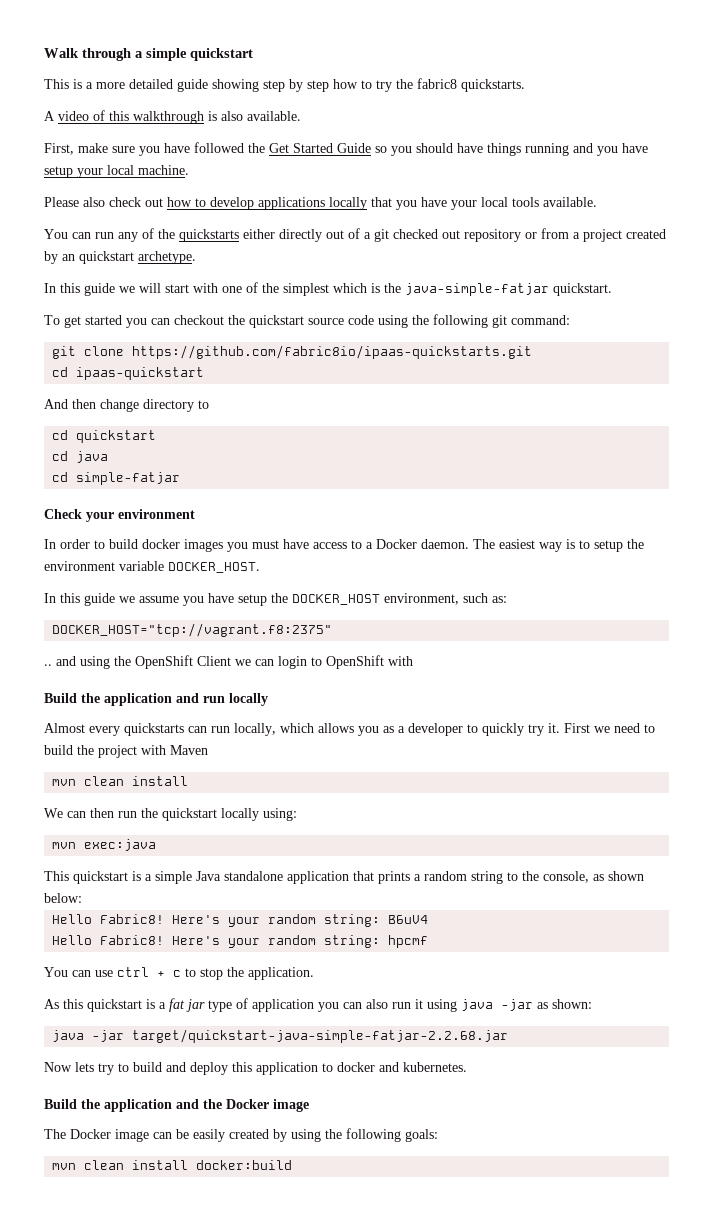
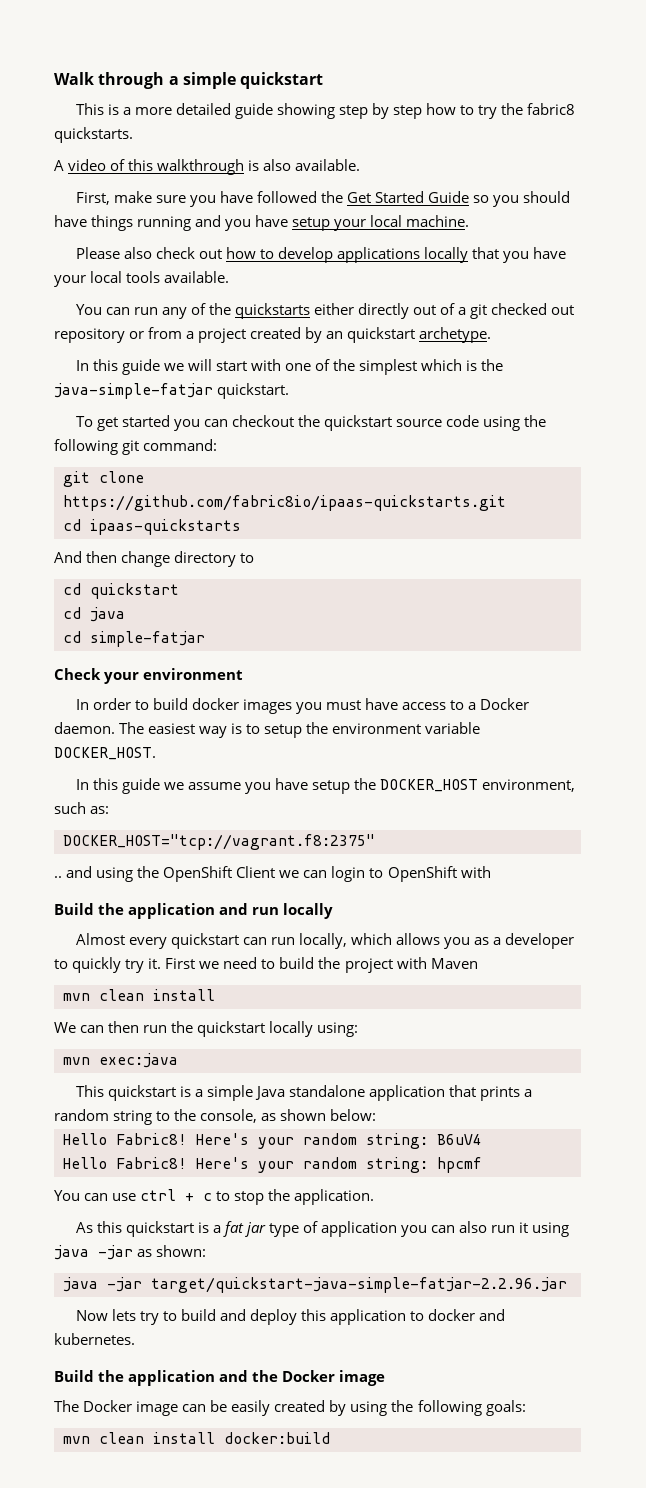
[76,367,205,380] ipaas-quickstart -> [90,519,241,535] ipaas-quickstarts
[124,723,184,736] quickstarts -> [170,933,239,949] quickstart
[132,1029,509,1043] target/quickstart-java-simple-fatjar-2.2.68.jar -> [151,1277,567,1293] target/quickstart-java-simple-fatjar-2.2.96.jar

